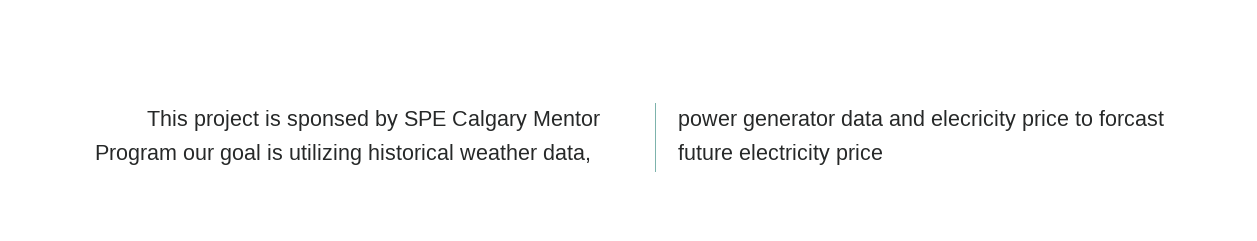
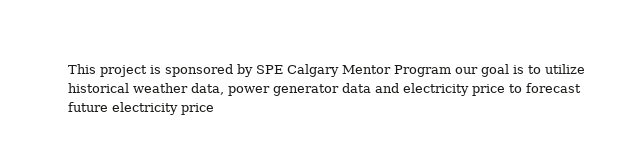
[286,110,369,131] sponsed -> [165,64,233,77] sponsored
[289,144,362,165] utilizing -> [528,64,585,74] to utilize
[931,110,1016,131] elecricity -> [403,83,469,96] electricity
[1099,110,1164,126] forcast -> [526,83,581,93] forecast

